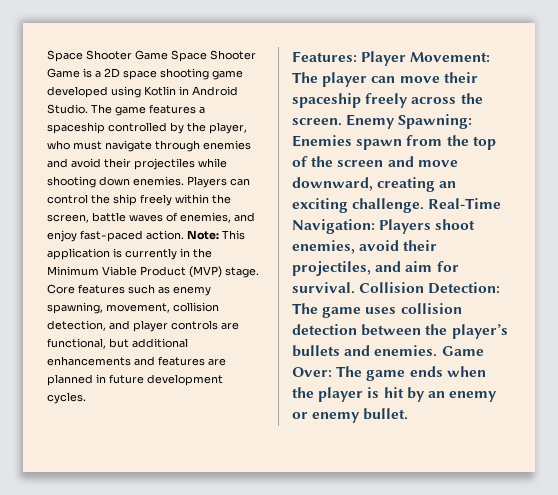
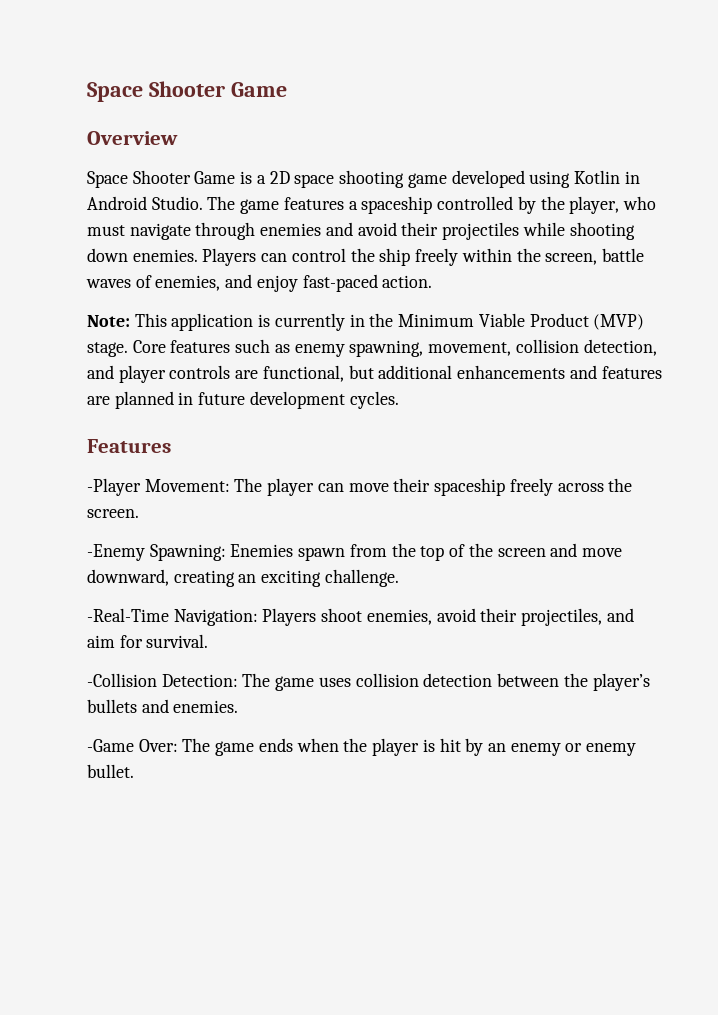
[47,50,168,62] Space Shooter Game -> [87,81,287,102] [87,131,178,145] Space Shooter Game // Overview //
(184, 235) none -> (433, 281) //
[292,51,407,66] Features: Player -> [87,439,171,453] [87,478,141,496] Features // -Player
[346,114,396,129] Enemy -> [87,544,145,561] // -Enemy
[428,198,502,209] Real-Time -> [87,608,169,622] // -Real-Time
[359,282,425,293] Collision -> [87,673,157,687] // -Collision
[441,346,484,356] Game -> [87,739,134,752] // -Game

